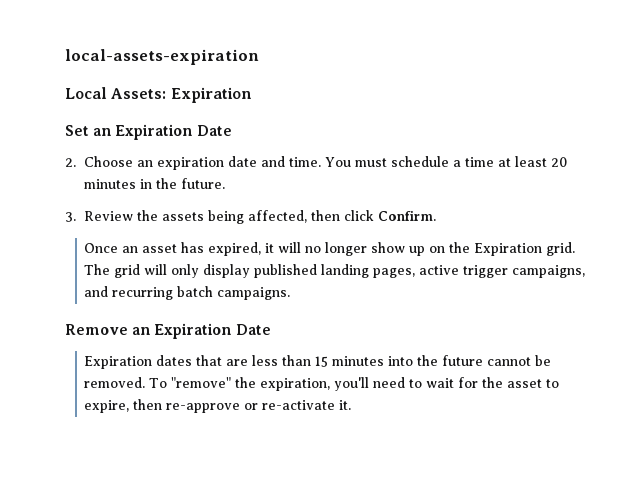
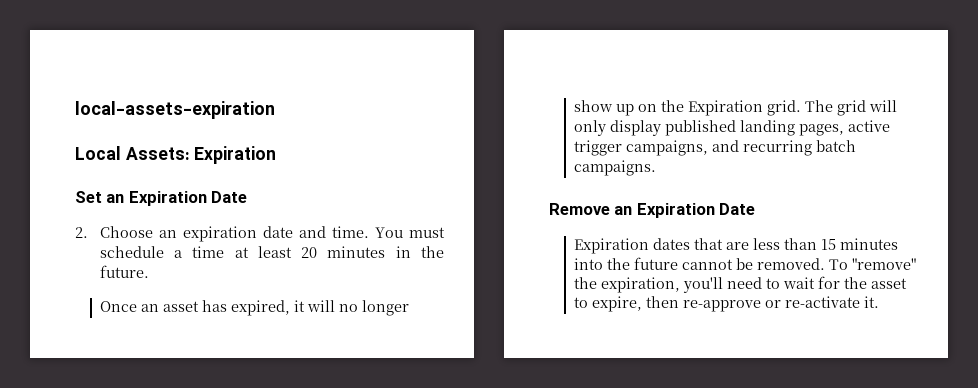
[65,210,437,224] // 3. Review the assets being affected, then click Confirm. -> (149, 271) none

